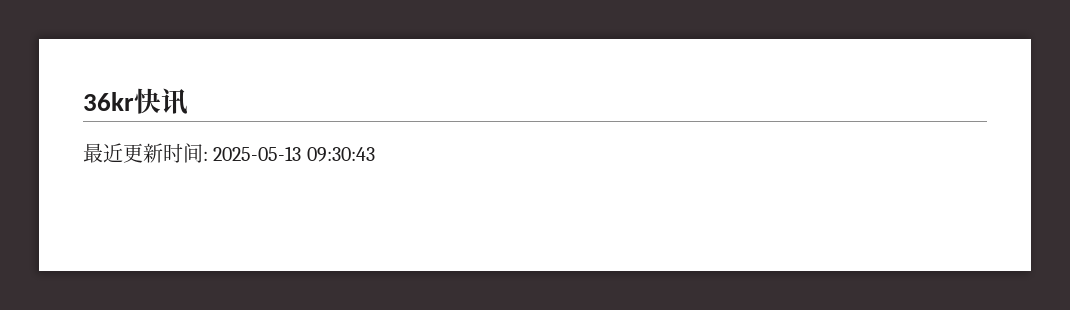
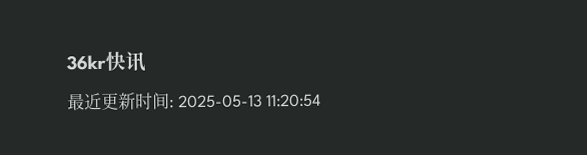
[306,147,375,162] 09:30:43 -> [266,93,322,108] 11:20:54

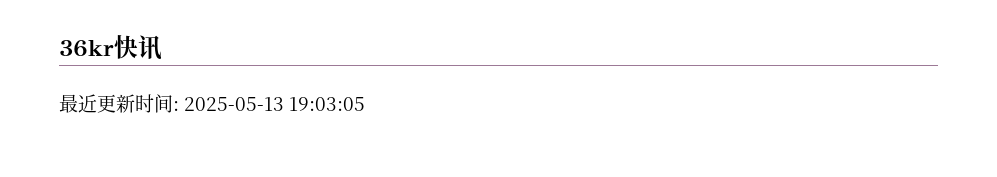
[266,93,322,108] 11:20:54 -> [289,97,366,111] 19:03:05

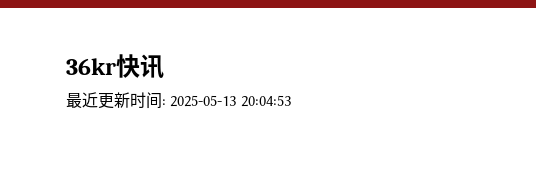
[289,97,366,111] 19:03:05 -> [240,95,291,107] 20:04:53

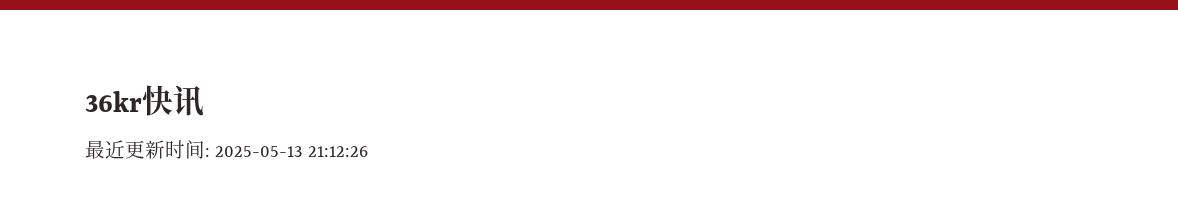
[240,95,291,107] 20:04:53 -> [307,146,368,157] 21:12:26

